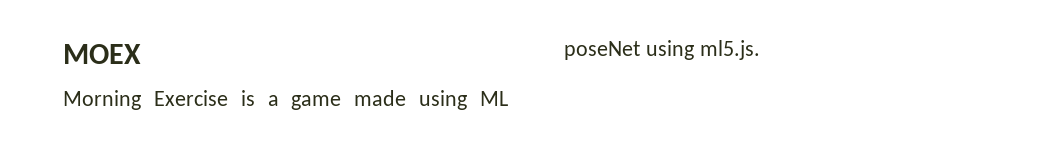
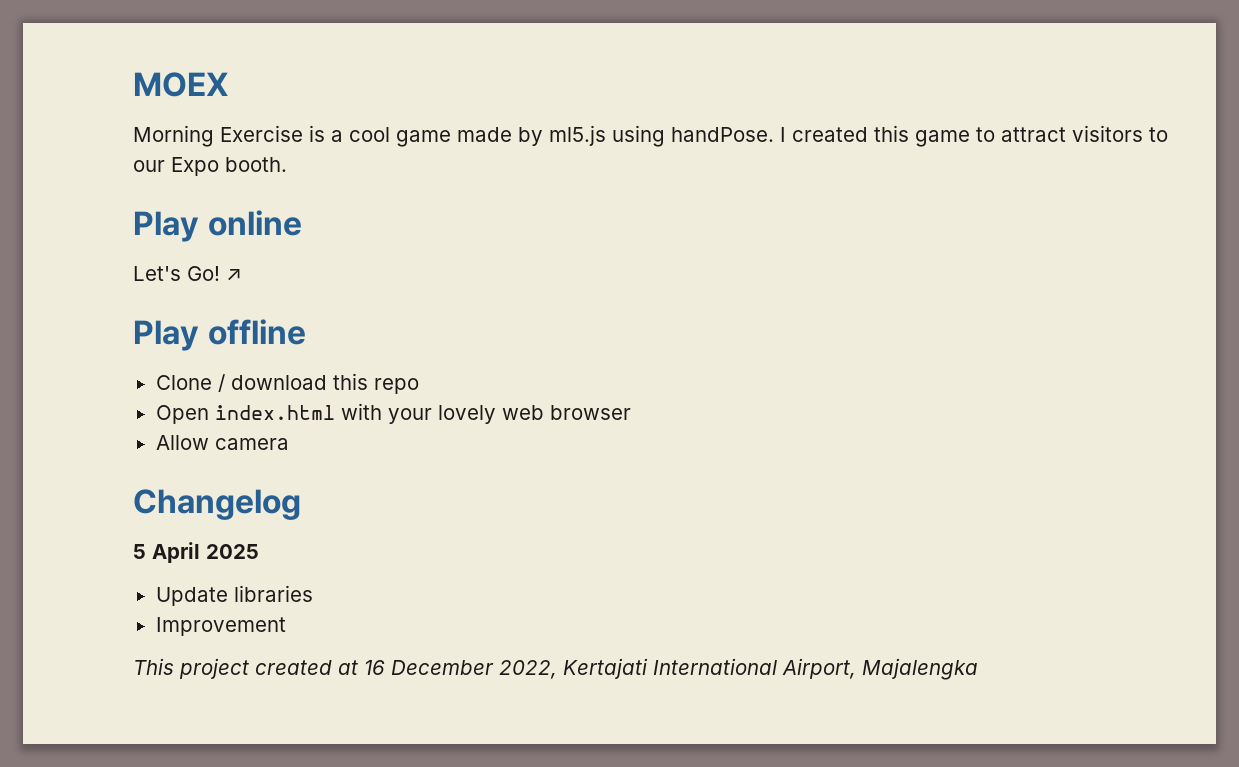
(279, 100) none -> [349,127,390,142] cool
[419,90,508,110] [564,40,760,60] using ML poseNet using ml5.js. -> [518,125,1168,147] [133,157,287,176] [133,210,302,242] [133,266,242,281] [133,319,306,351] [155,373,419,394] [155,403,631,424] [155,435,289,450] [133,489,301,520] [133,542,259,563] [155,585,313,606] [155,617,286,636] [133,658,978,680] by ml5.js using handPose. I created this game to attract visitors to our Expo booth. // Play online // Let's Go! ↗ // Play offline // Clone / download this repo // Open index.html with your lovely web browser // Allow camera // Changelog // 5 April 2025 // Update libraries // Improvement // This project created at 16 December 2022, Kertajati International Airport, Majalengka

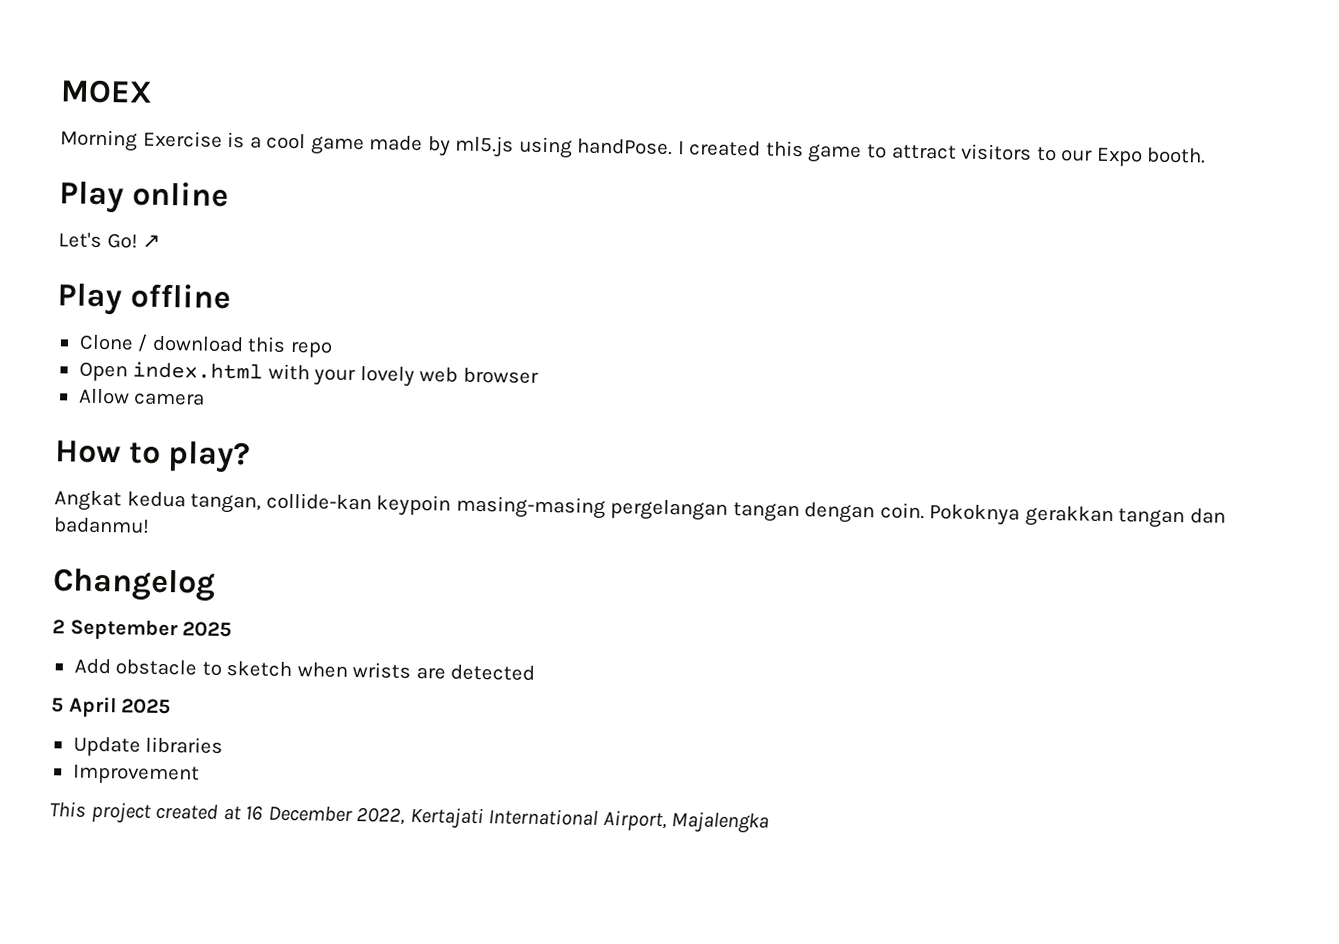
[133,489,301,520] Changelog -> [55,440,252,474] [54,490,1226,529] [53,517,150,534] [52,568,216,602] [52,618,233,641] [73,658,536,681] How to play? // Angkat kedua tangan, collide-kan keypoin masing-masing pergelangan tangan dengan coin. Pokoknya gerakkan tangan dan badanmu! // Changelog // 2 September 2025 // Add obstacle to sketch when wrists are detected

